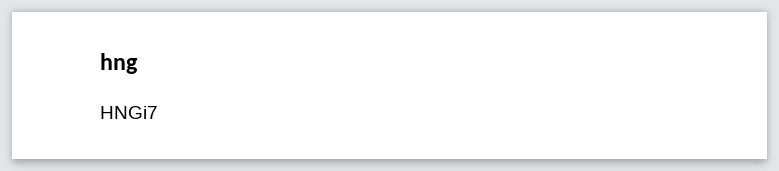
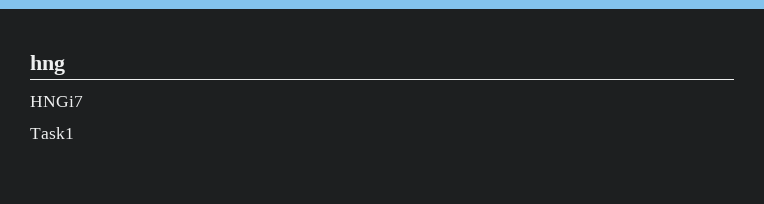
(158, 112) none -> [30,127,74,139] // Task1

